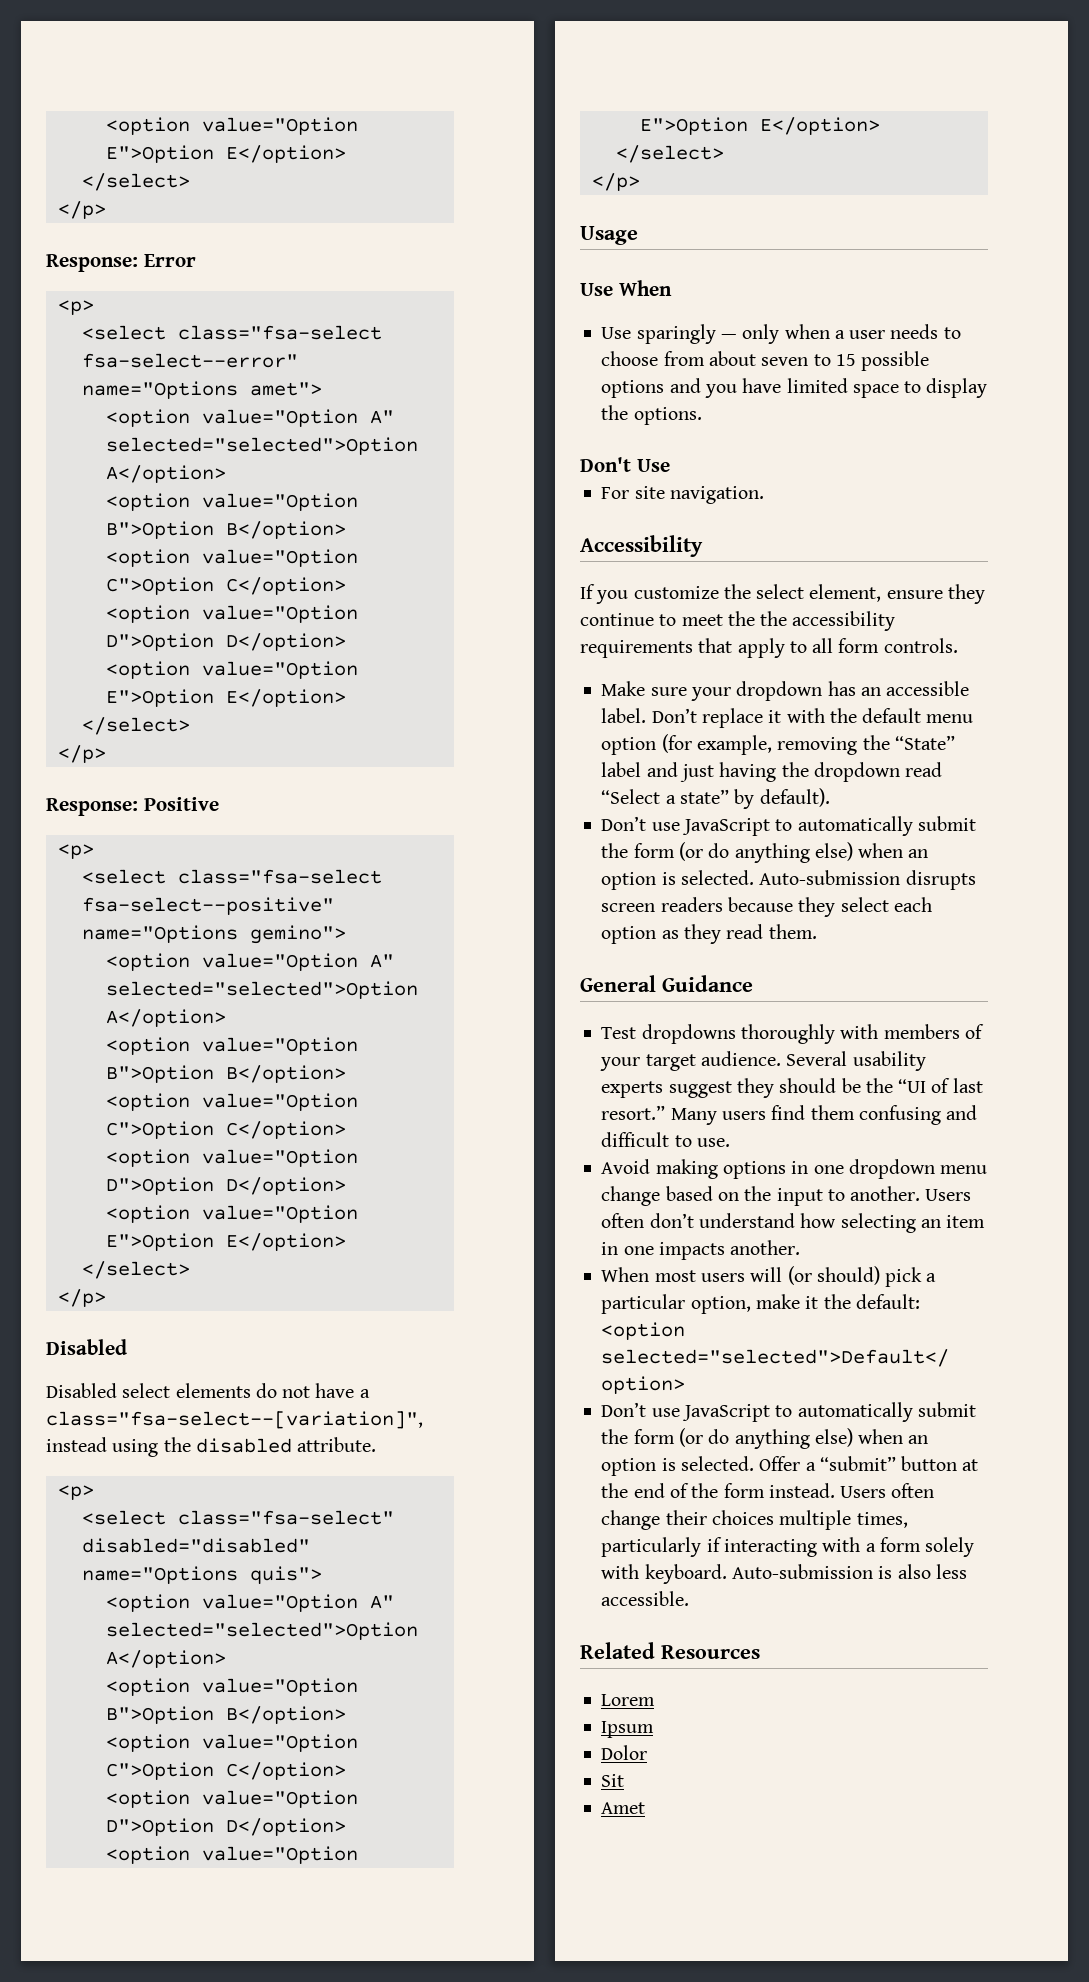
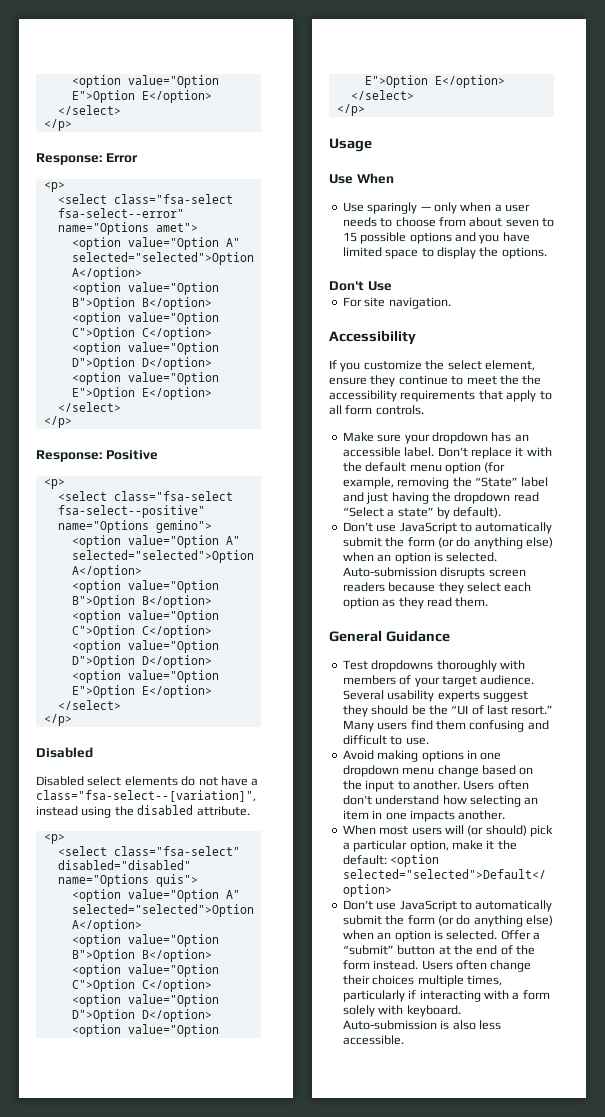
[580,1642,760,1659] [601,1694,656,1706] [601,1721,655,1738] [601,1745,648,1760] [601,1774,625,1787] [601,1802,646,1814] // Related Resources // Lorem // Ipsum // Dolor // Sit // Amet -> (404, 1040) none

